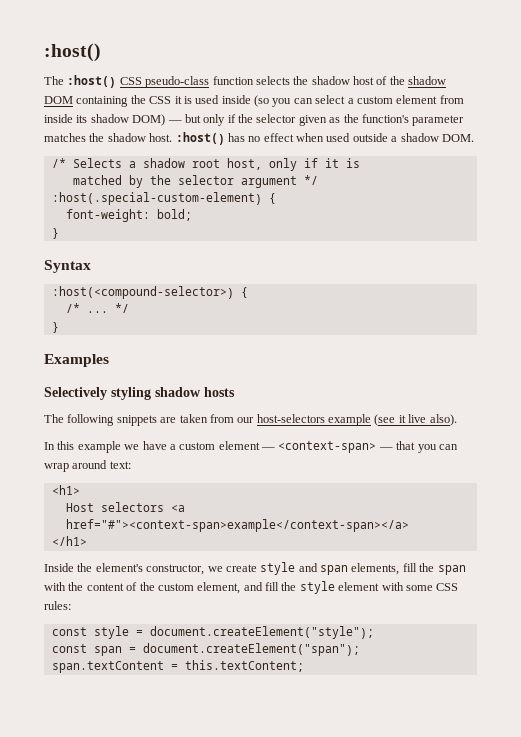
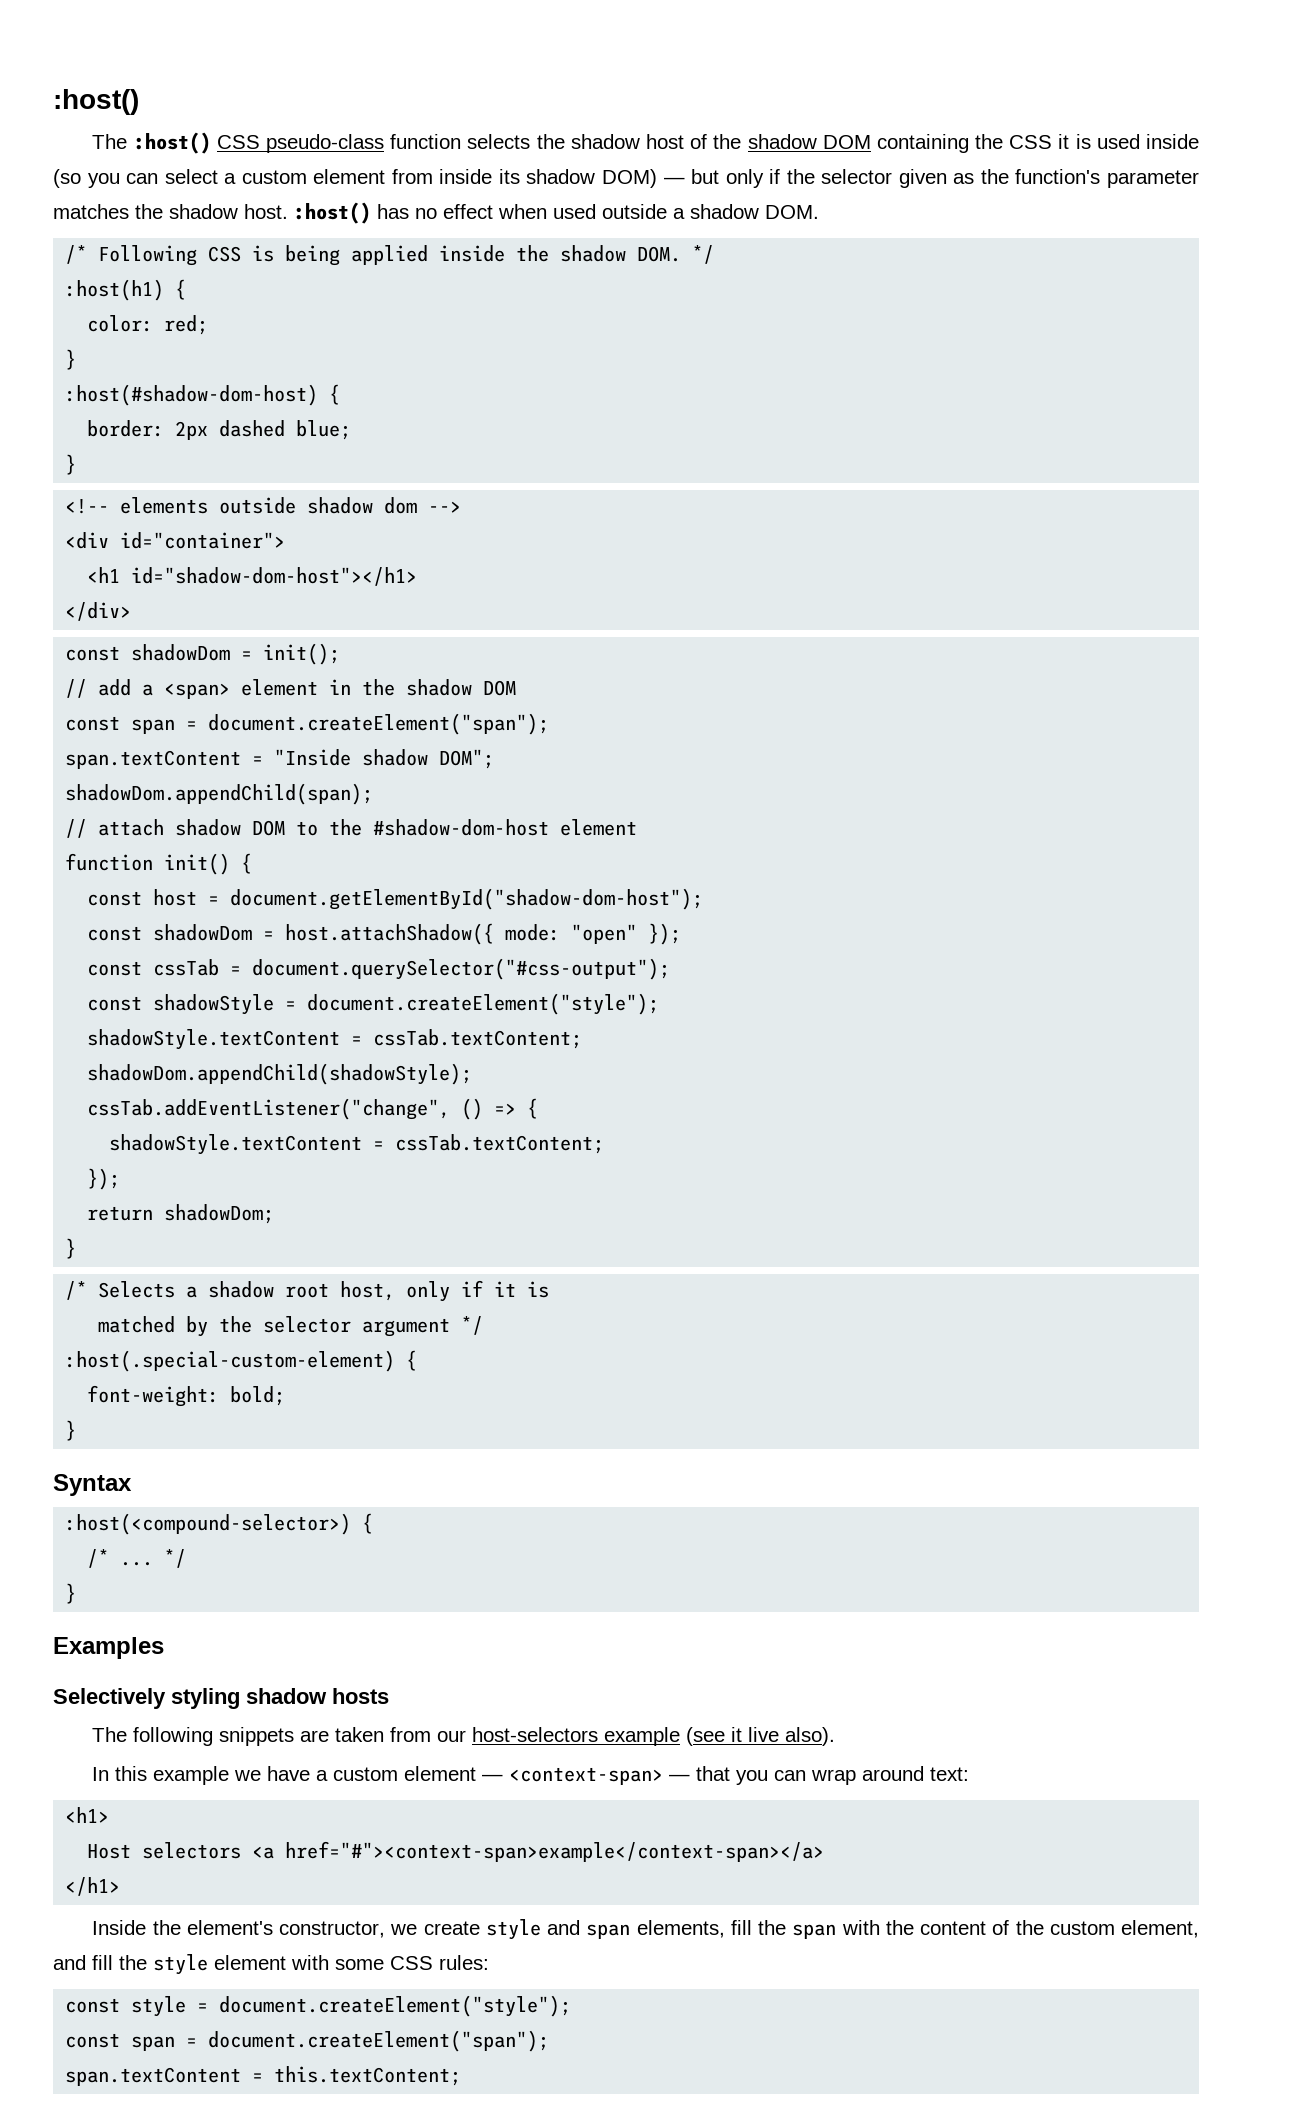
(474, 138) none -> [65,245,715,266] [65,279,187,301] [87,315,209,335] [65,349,77,370] [65,384,341,406] [87,420,352,440] [65,454,77,475] [65,497,462,514] [65,532,286,549] [87,567,418,586] [65,602,132,621] [65,643,341,665] [65,679,517,699] [65,713,550,735] [65,749,495,769] [65,783,374,805] [65,819,638,838] [65,853,253,875] [87,888,704,910] [87,923,682,945] [87,958,671,980] [87,993,660,1015] [87,1029,583,1050] [87,1063,473,1085] [87,1098,539,1120] [109,1134,605,1155] [87,1168,121,1190] [87,1204,275,1224] [65,1238,77,1259] // /* Following CSS is being applied inside the shadow DOM. */ // :host(h1) { // color: red; // } // :host(#shadow-dom-host) { // border: 2px dashed blue; // } // <!-- elements outside shadow dom --> // <div id="container"> // <h1 id="shadow-dom-host"></h1> // </div> // const shadowDom = init(); // // add a <span> element in the shadow DOM // const span = document.createElement("span"); // span.textContent = "Inside shadow DOM"; // shadowDom.appendChild(span); // // attach shadow DOM to the #shadow-dom-host element // function init() { // const host = document.getElementById("shadow-dom-host"); // const shadowDom = host.attachShadow({ mode: "open" }); // const cssTab = document.querySelector("#css-output"); // const shadowStyle = document.createElement("style"); // shadowStyle.textContent = cssTab.textContent; // shadowDom.appendChild(shadowStyle); // cssTab.addEventListener("change", () => { // shadowStyle.textContent = cssTab.textContent; // }); // return shadowDom; // }

